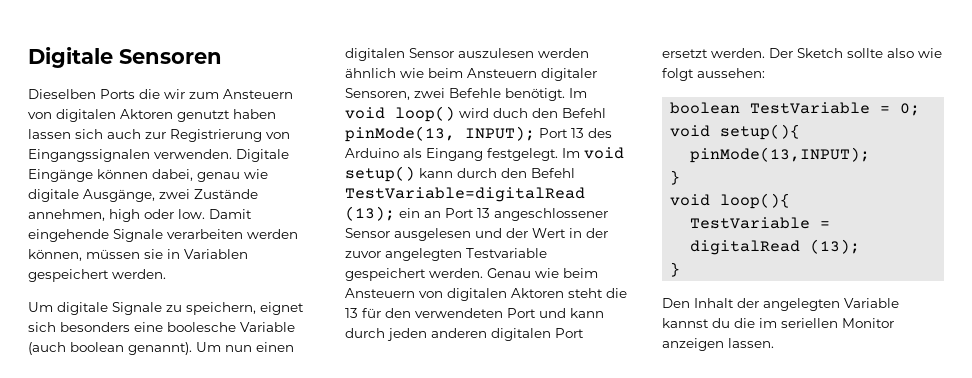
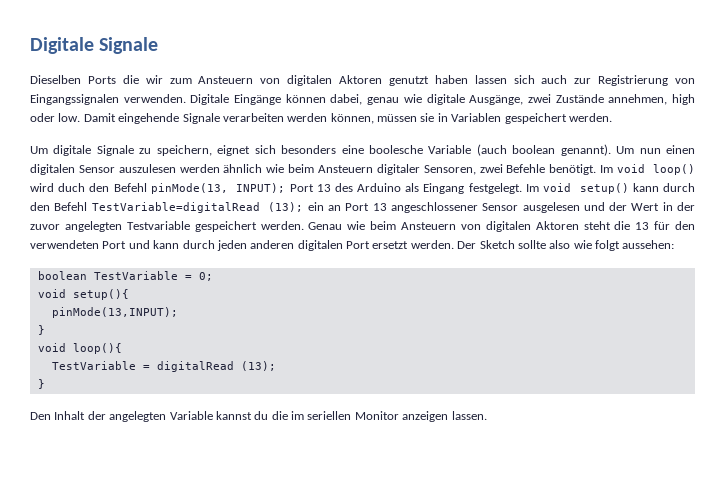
[28,47,222,68] Digitale Sensoren -> [30,37,159,54] Digitale Signale

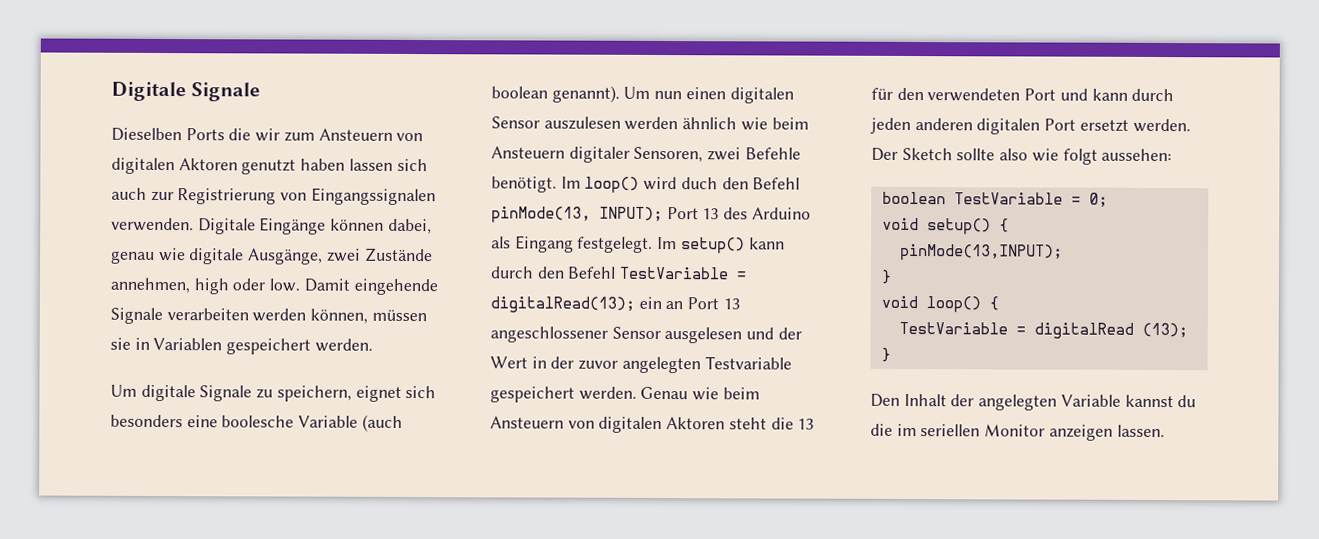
[617,164,645,173] void -> (581, 182) none
[542,183,571,192] void -> (678, 243) none
[91,202,304,213] TestVariable=digitalRead (13); -> [619,266,747,280] [490,296,635,313] TestVariable = digitalRead(13);
[72,289,129,300] setup(){ -> [926,218,1009,235] setup() {
[72,343,122,354] loop(){ -> [925,296,999,313] loop() {

